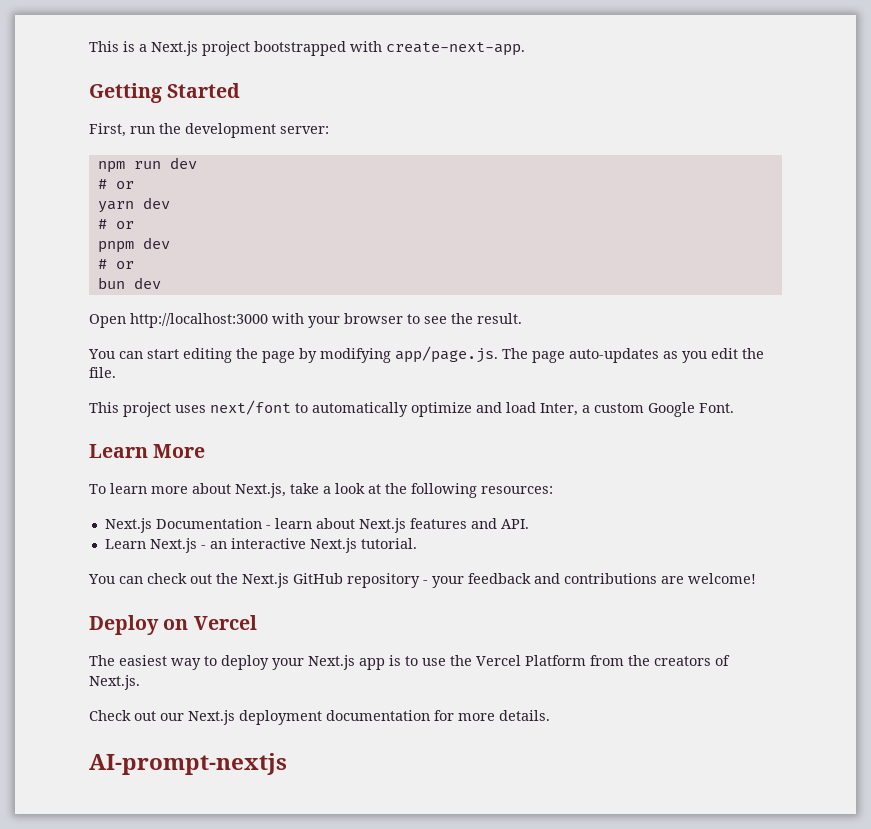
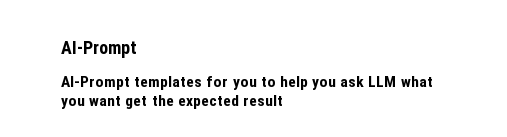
[89,41,525,56] [89,83,241,103] [89,123,329,138] [97,157,197,173] [97,179,134,189] [97,197,170,213] [97,219,134,229] [97,237,170,253] [97,259,134,269] [97,277,161,289] [89,313,522,328] [88,346,764,363] [89,367,116,378] [89,400,734,417] [89,444,206,458] [89,483,553,498] [104,518,529,533] [104,538,417,553] [88,573,756,588] [89,615,257,635] [89,655,730,670] [89,675,140,690] [89,710,550,725] [89,753,287,775] This is a Next.js project bootstrapped with create-next-app. // Getting Started // First, run the development server: // npm run dev // # or // yarn dev // # or // pnpm dev // # or // bun dev // Open http://localhost:3000 with your browser to see the result. // You can start editing the page by modifying app/page.js. The page auto-updates as you edit the file. // This project uses next/font to automatically optimize and load Inter, a custom Google Font. // Learn More // To learn more about Next.js, take a look at the following resources: // Next.js Documentation - learn about Next.js features and API. // Learn Next.js - an interactive Next.js tutorial. // You can check out the Next.js GitHub repository - your feedback and contributions are welcome! // Deploy on Vercel // The easiest way to deploy your Next.js app is to use the Vercel Platform from the creators of Next.js. // Check out our Next.js deployment documentation for more details. // AI-prompt-nextjs -> [61,41,137,58] [61,76,433,90] [61,95,283,109] AI-Prompt // AI-Prompt templates for you to help you ask LLM what you want get the expected result

